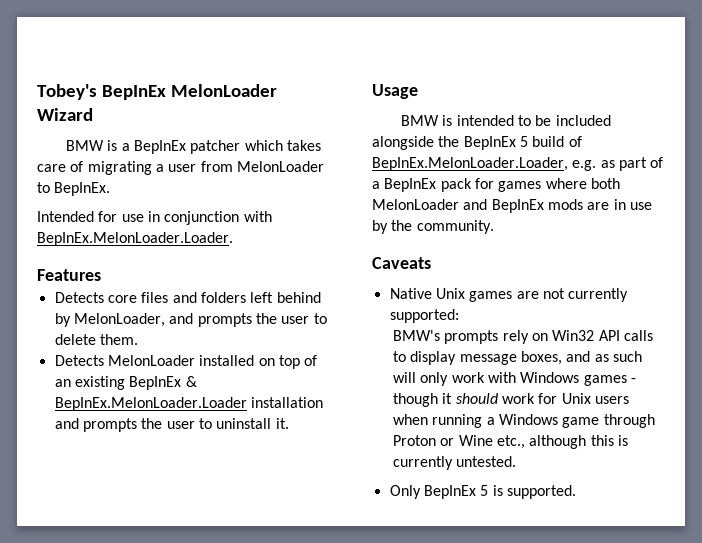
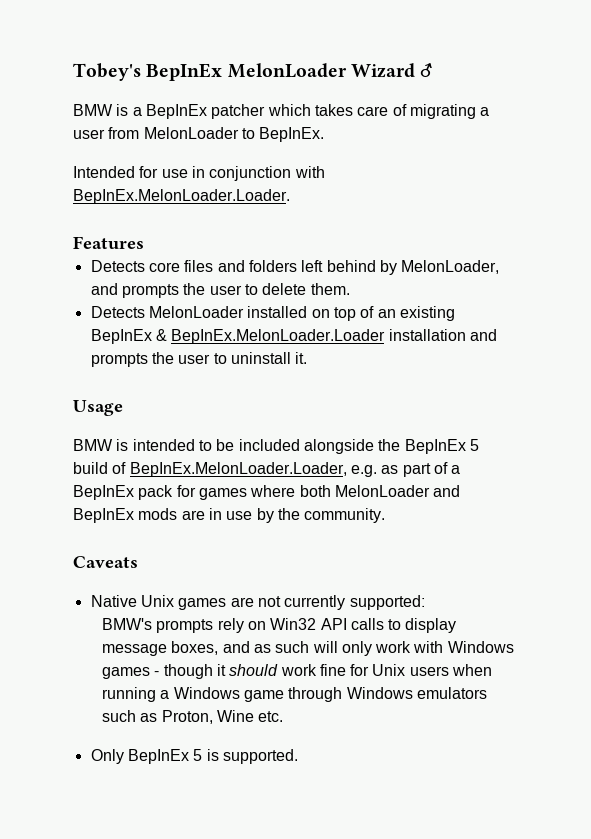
(93, 114) none -> [420,62,434,78] ♂
(535, 398) none -> [319,664,346,676] fine
[392,435,628,449] [392,456,517,470] Proton or Wine etc., although this is currently untested. -> [346,687,487,699] [101,710,284,724] Windows emulators such as Proton, Wine etc.

